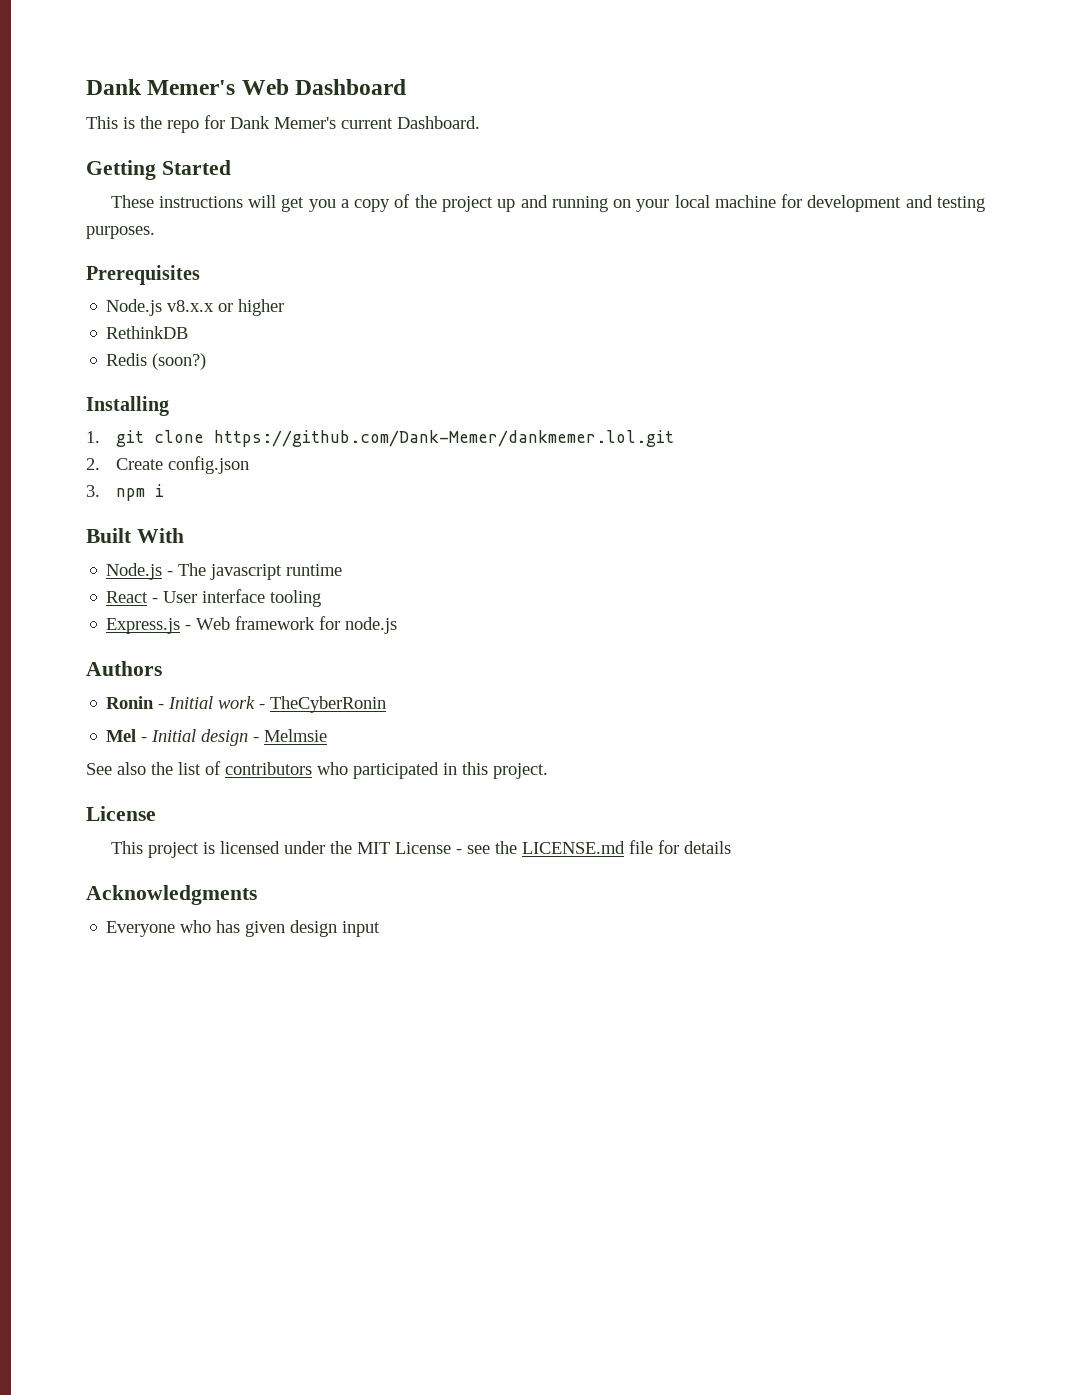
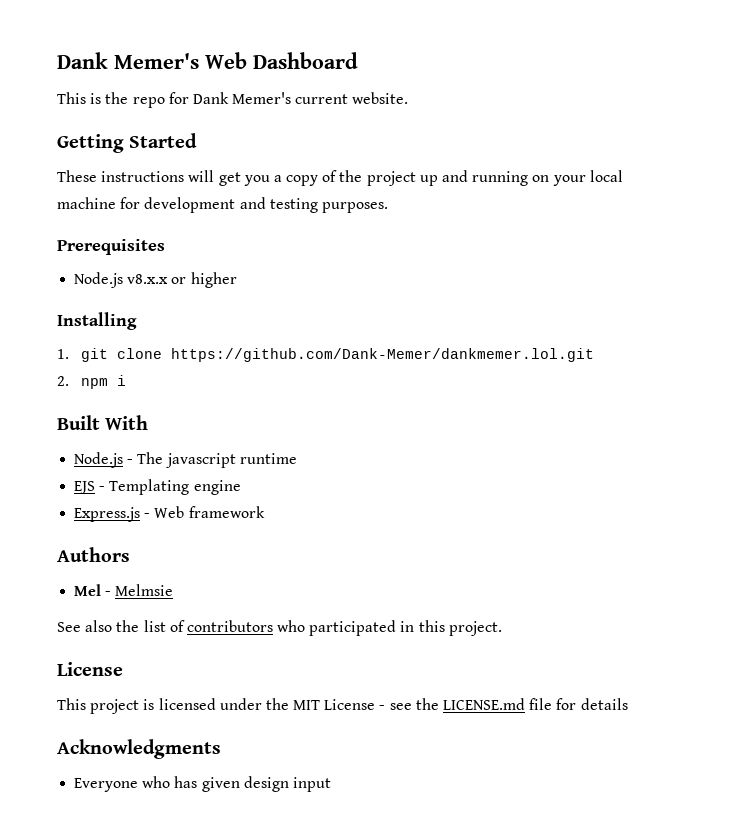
[397,116,480,129] Dashboard. -> [352,92,409,104] website.
[106,326,189,339] [106,353,207,370] // RethinkDB // Redis (soon?) -> (237, 280) none
[116,456,250,474] [86,485,100,497] Create config.json // 3. -> (69, 381) none
[106,589,322,607] React - User interface tooling -> [74,479,241,495] EJS - Templating engine
[319,616,398,634] for node.js -> (265, 512) none
[106,696,387,713] // Ronin - Initial work - TheCyberRonin -> (130, 554) none
[151,729,260,746] Initial design - -> (112, 593) none

